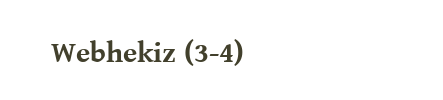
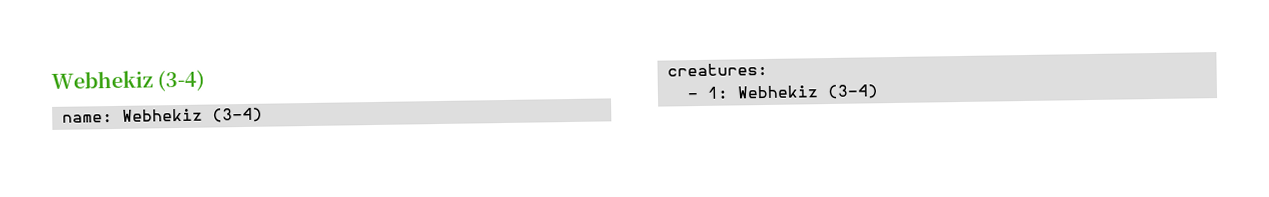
[51,39,244,66] Webhekiz (3-4) -> [51,69,206,92] [61,107,263,123] [666,62,768,77] [686,84,879,100] Webhekiz (3-4) // name: Webhekiz (3-4) // creatures: // - 1: Webhekiz (3-4)

